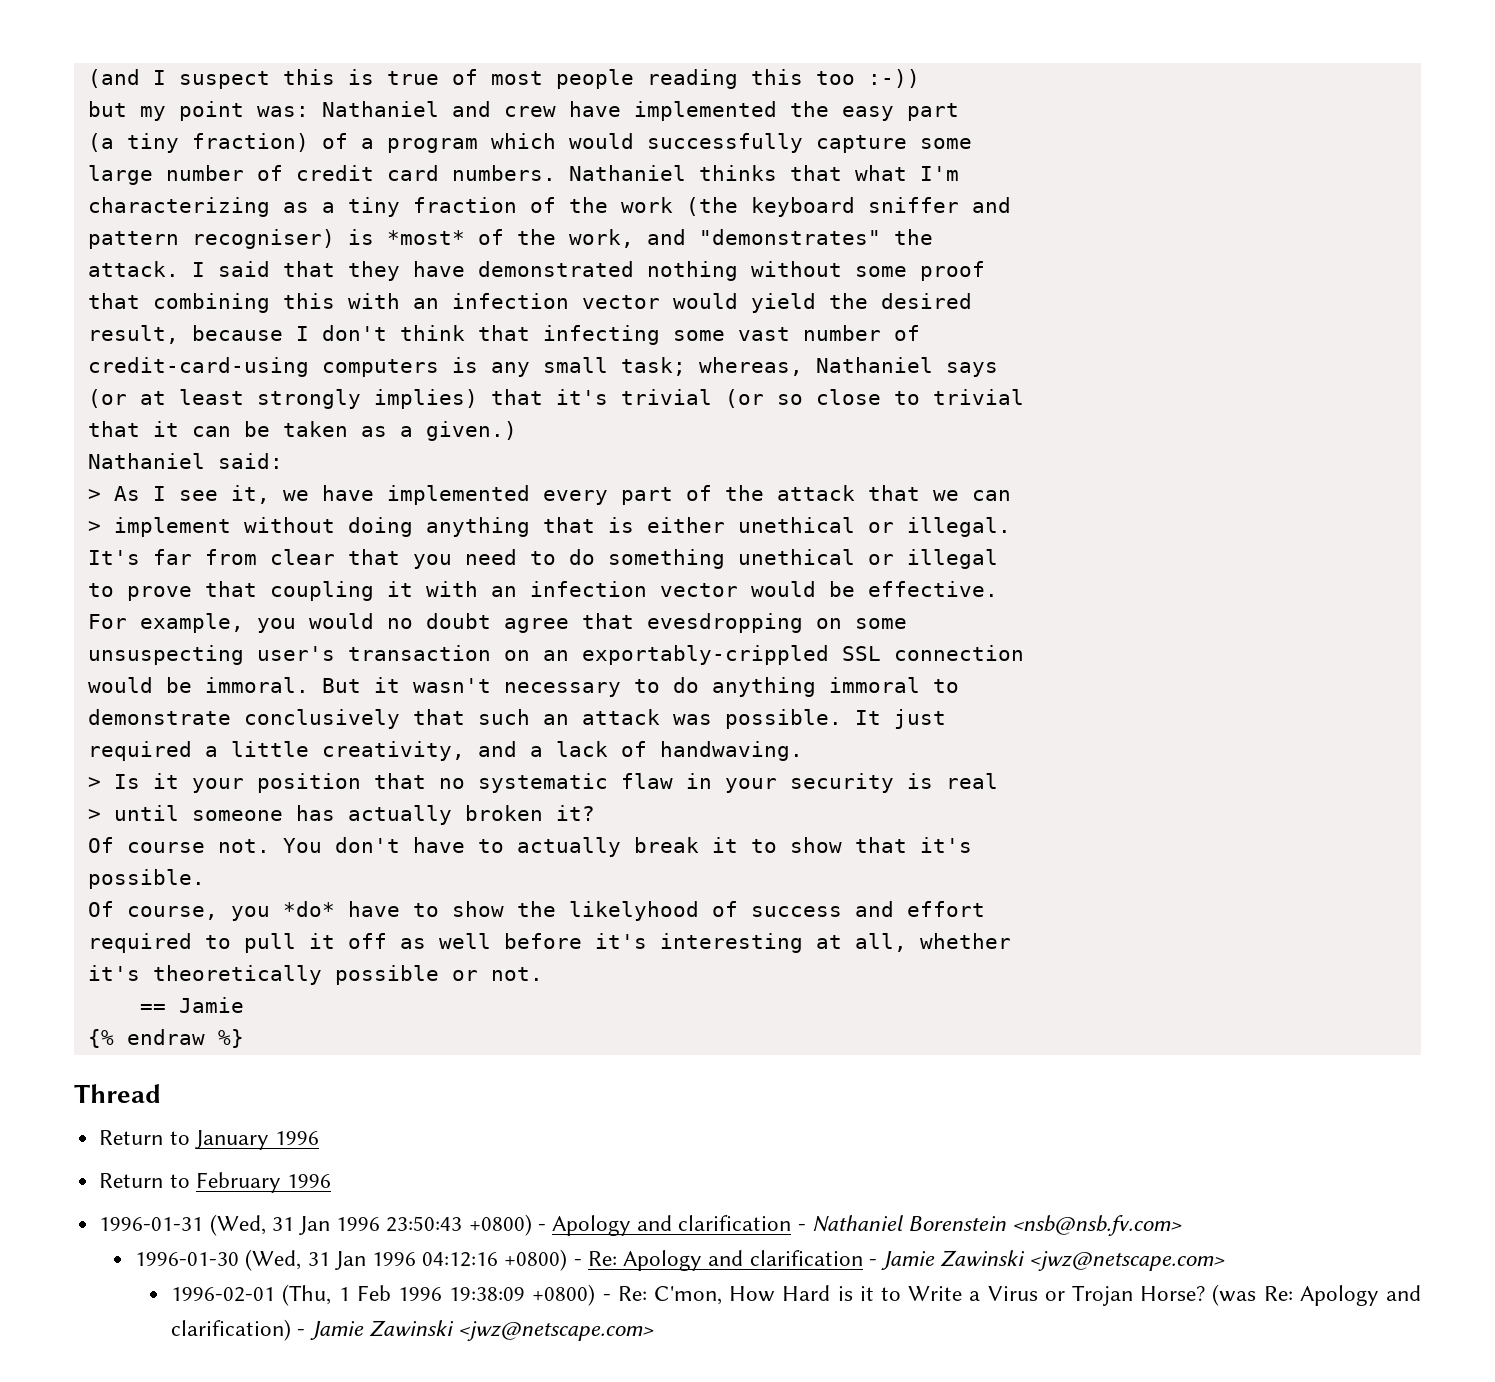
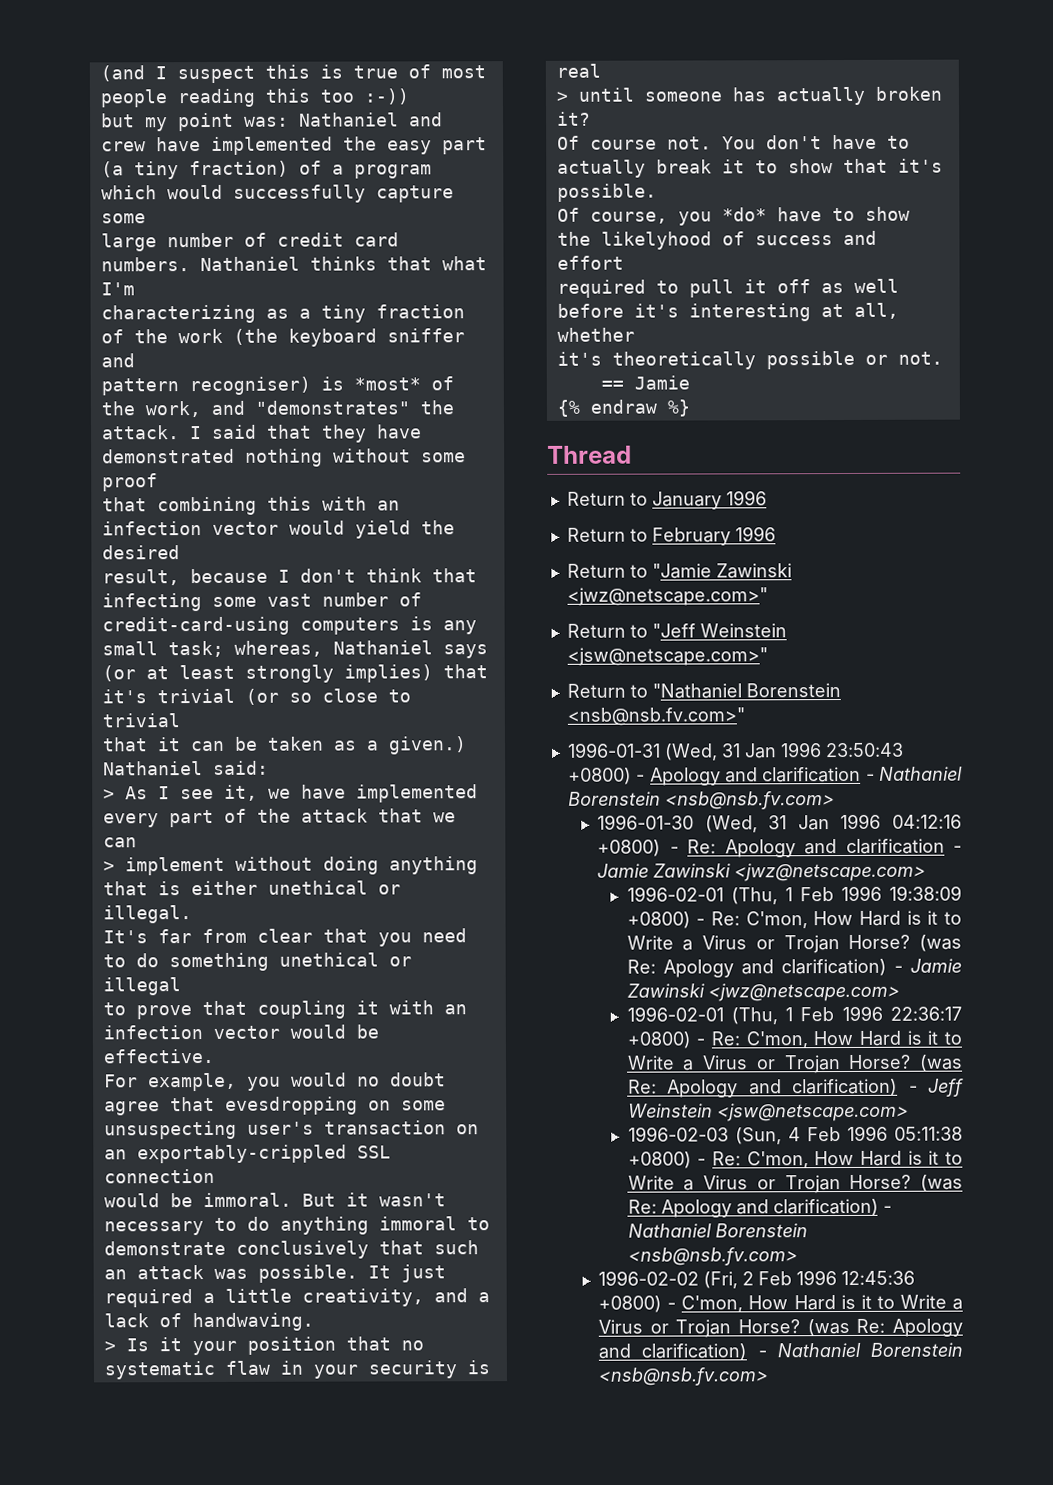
(331, 1181) none -> [566,563,792,579] [566,587,768,606] [566,623,787,638] [566,647,768,666] [566,683,841,699] [566,707,745,726] // Return to "Jamie Zawinski <jwz@netscape.com>" // Return to "Jeff Weinstein <jsw@netscape.com>" // Return to "Nathaniel Borenstein <nsb@nsb.fv.com>"
(654, 1331) none -> [626,1005,962,1025] [626,1030,963,1049] [626,1054,963,1074] [627,1078,964,1098] [627,1102,909,1122] [627,1125,963,1145] [627,1150,964,1169] [627,1174,963,1194] [627,1198,892,1218] [627,1223,808,1238] [627,1247,798,1266] [598,1270,916,1289] [598,1294,964,1313] [598,1318,963,1338] [598,1342,963,1361] [598,1367,770,1386] // 1996-02-01 (Thu, 1 Feb 1996 22:36:17 +0800) - Re: C'mon, How Hard is it to Write a Virus or Trojan Horse? (was Re: Apology and clarification) - Jeff Weinstein <jsw@netscape.com> // 1996-02-03 (Sun, 4 Feb 1996 05:11:38 +0800) - Re: C'mon, How Hard is it to Write a Virus or Trojan Horse? (was Re: Apology and clarification) - Nathaniel Borenstein <nsb@nsb.fv.com> // 1996-02-02 (Fri, 2 Feb 1996 12:45:36 +0800) - C'mon, How Hard is it to Write a Virus or Trojan Horse? (was Re: Apology and clarification) - Nathaniel Borenstein <nsb@nsb.fv.com>

